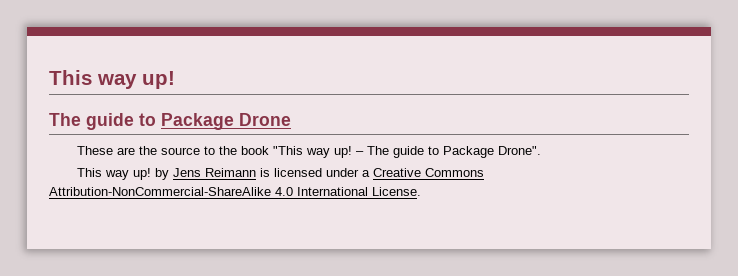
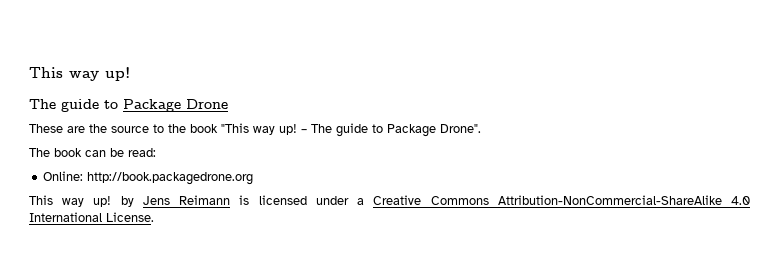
(541, 150) none -> [29,148,156,157] [43,171,254,185] // The book can be read: // Online: http://book.packagedrone.org

